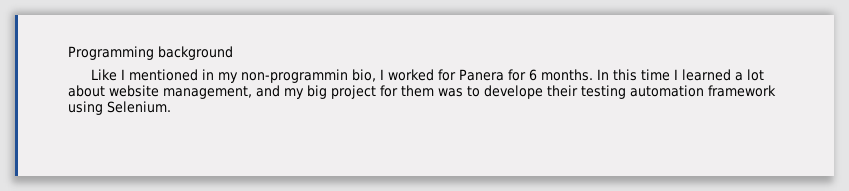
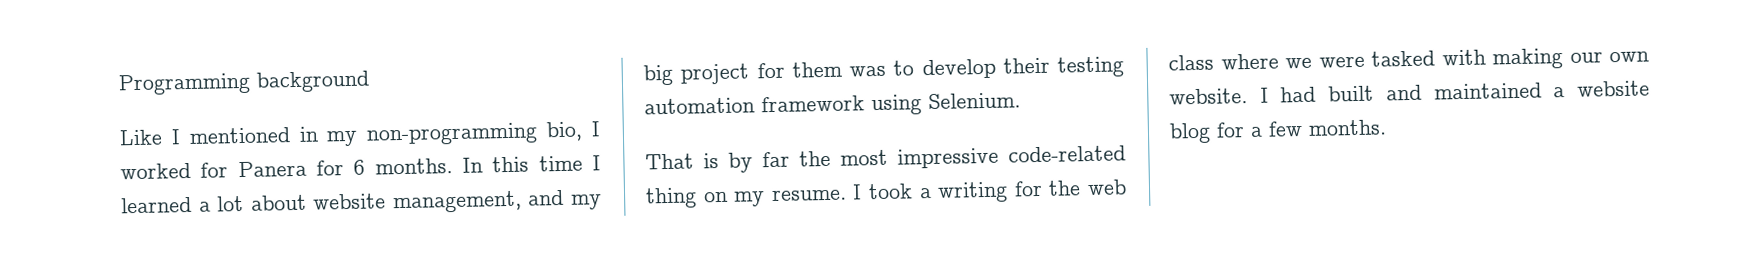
[240,69,348,83] non-programmin -> [366,122,539,146] non-programming
[484,85,543,99] develope -> [921,58,996,80] develop
(171, 107) none -> [645,145,1126,173] [645,179,1127,209] [1168,48,1649,71] [1169,80,1650,105] [1169,119,1387,144] // That is by far the most impressive code-related thing on my resume. I took a writing for the web class where we were tasked with making our own website. I had built and maintained a website blog for a few months.

